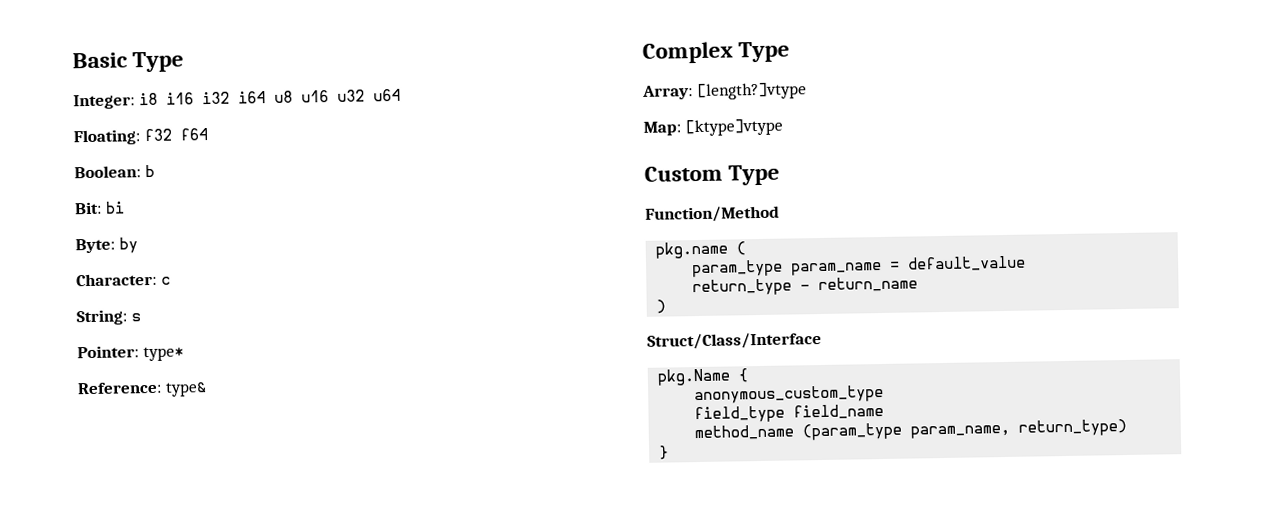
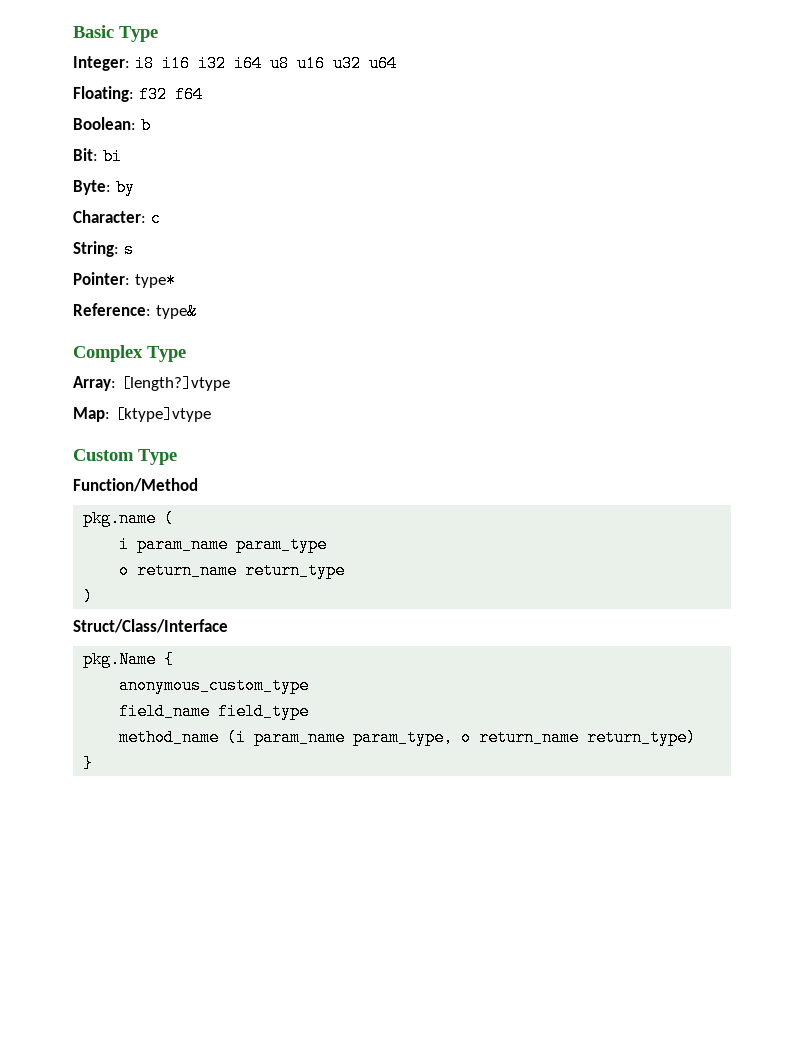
(747, 248) none -> [119,536,229,553] i param_name
[791,255,1027,276] param_name = default_value // -> [119,562,238,579] // o return_name
[800,276,919,293] - return_name -> (346, 570) none
(885, 394) none -> [119,703,211,720] field_name
[793,403,885,420] field_name -> (310, 711) none
[802,422,1011,441] (param_type param_name, -> [227,729,580,746] (i param_name param_type, o return_name

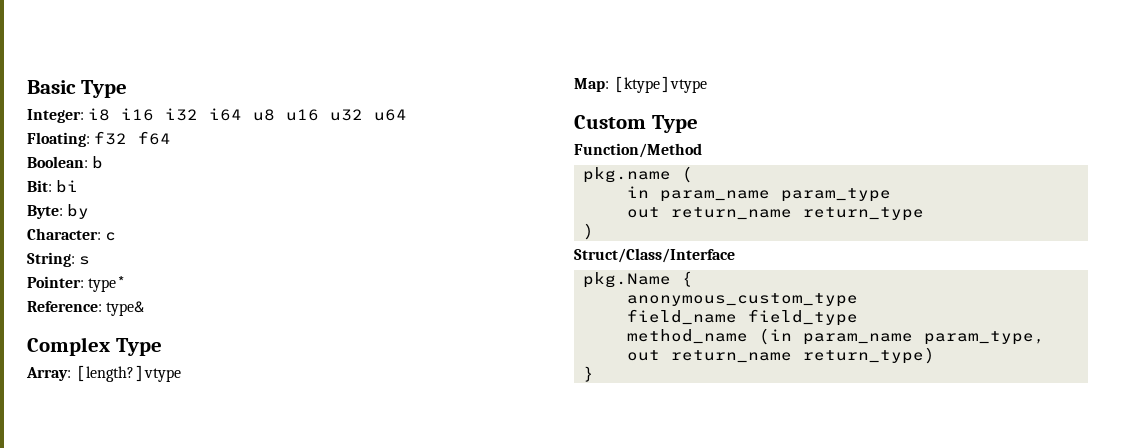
[119,536,130,553] i -> [627,186,650,198] in
[119,562,130,579] o -> [627,207,661,218] out
[227,729,247,746] (i -> [759,328,793,345] (in
[461,729,472,746] o -> [627,350,661,361] out

